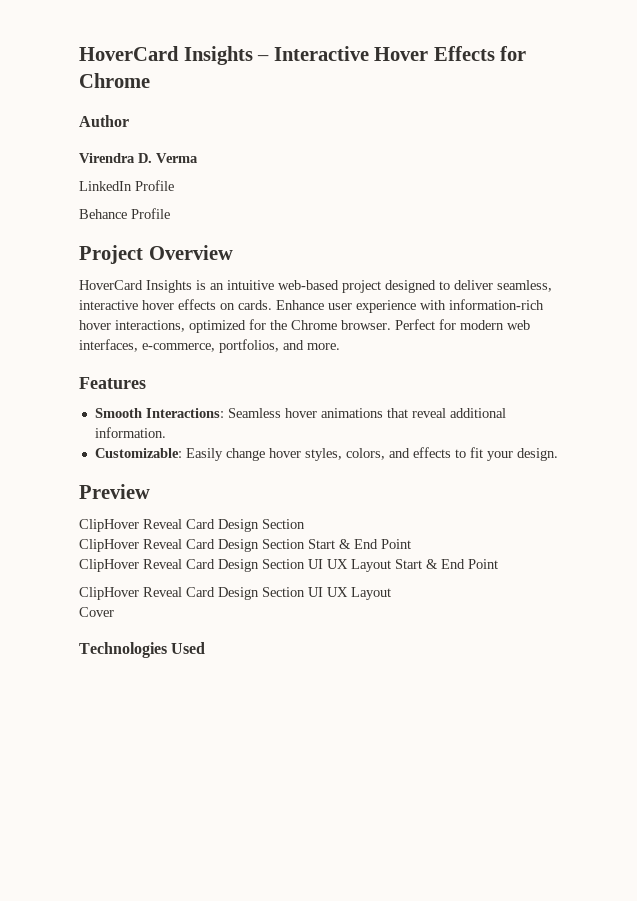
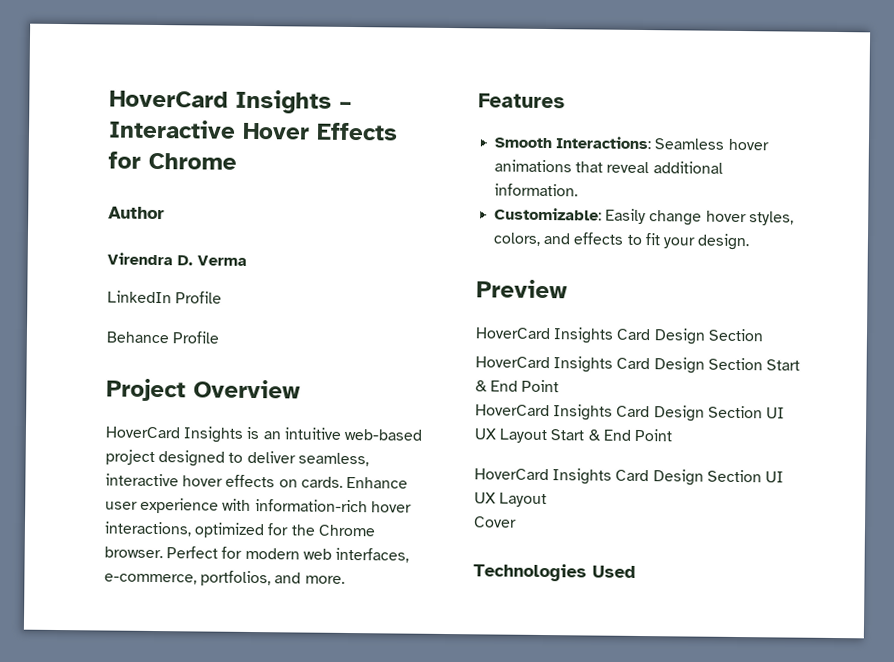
[79,519,182,532] ClipHover Reveal -> [475,327,615,344] HoverCard Insights
[79,539,182,552] ClipHover Reveal -> [475,356,614,373] HoverCard Insights
[79,559,182,572] ClipHover Reveal -> [475,404,614,421] HoverCard Insights
[79,587,182,600] ClipHover Reveal -> [474,468,613,485] HoverCard Insights

